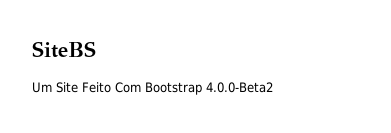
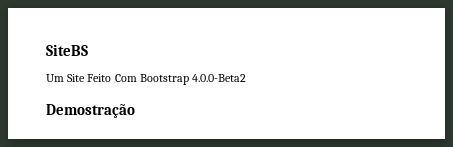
(273, 87) none -> [46,104,135,118] // Demostração

